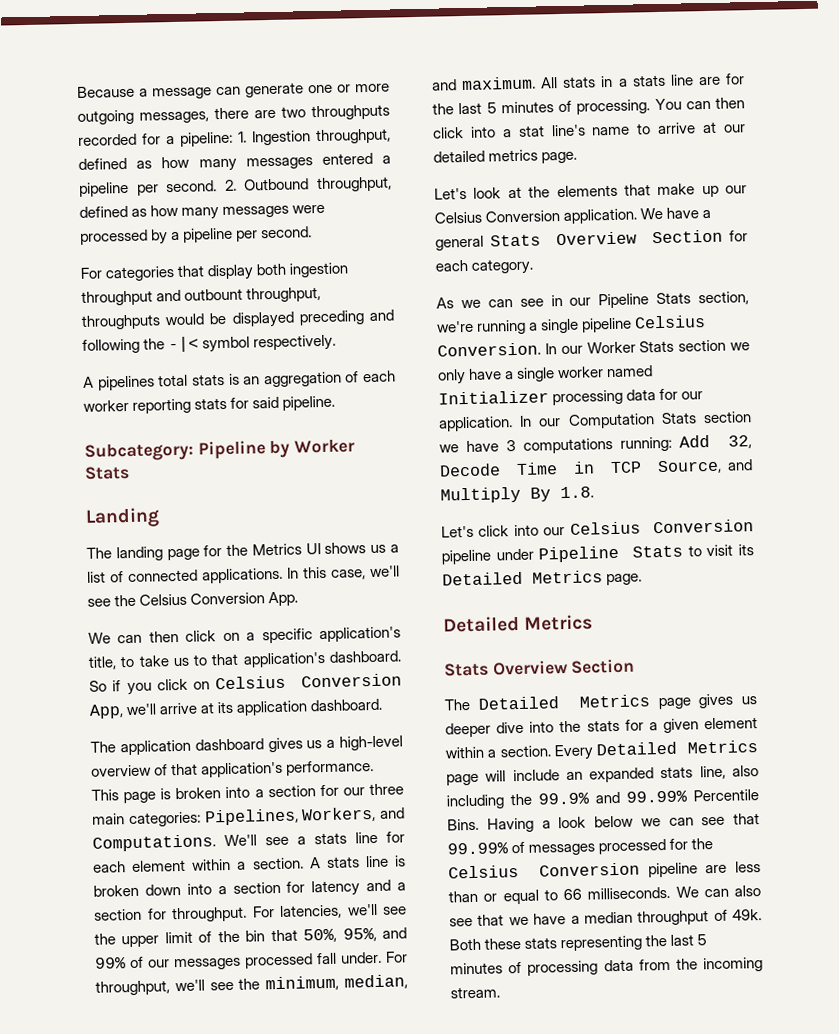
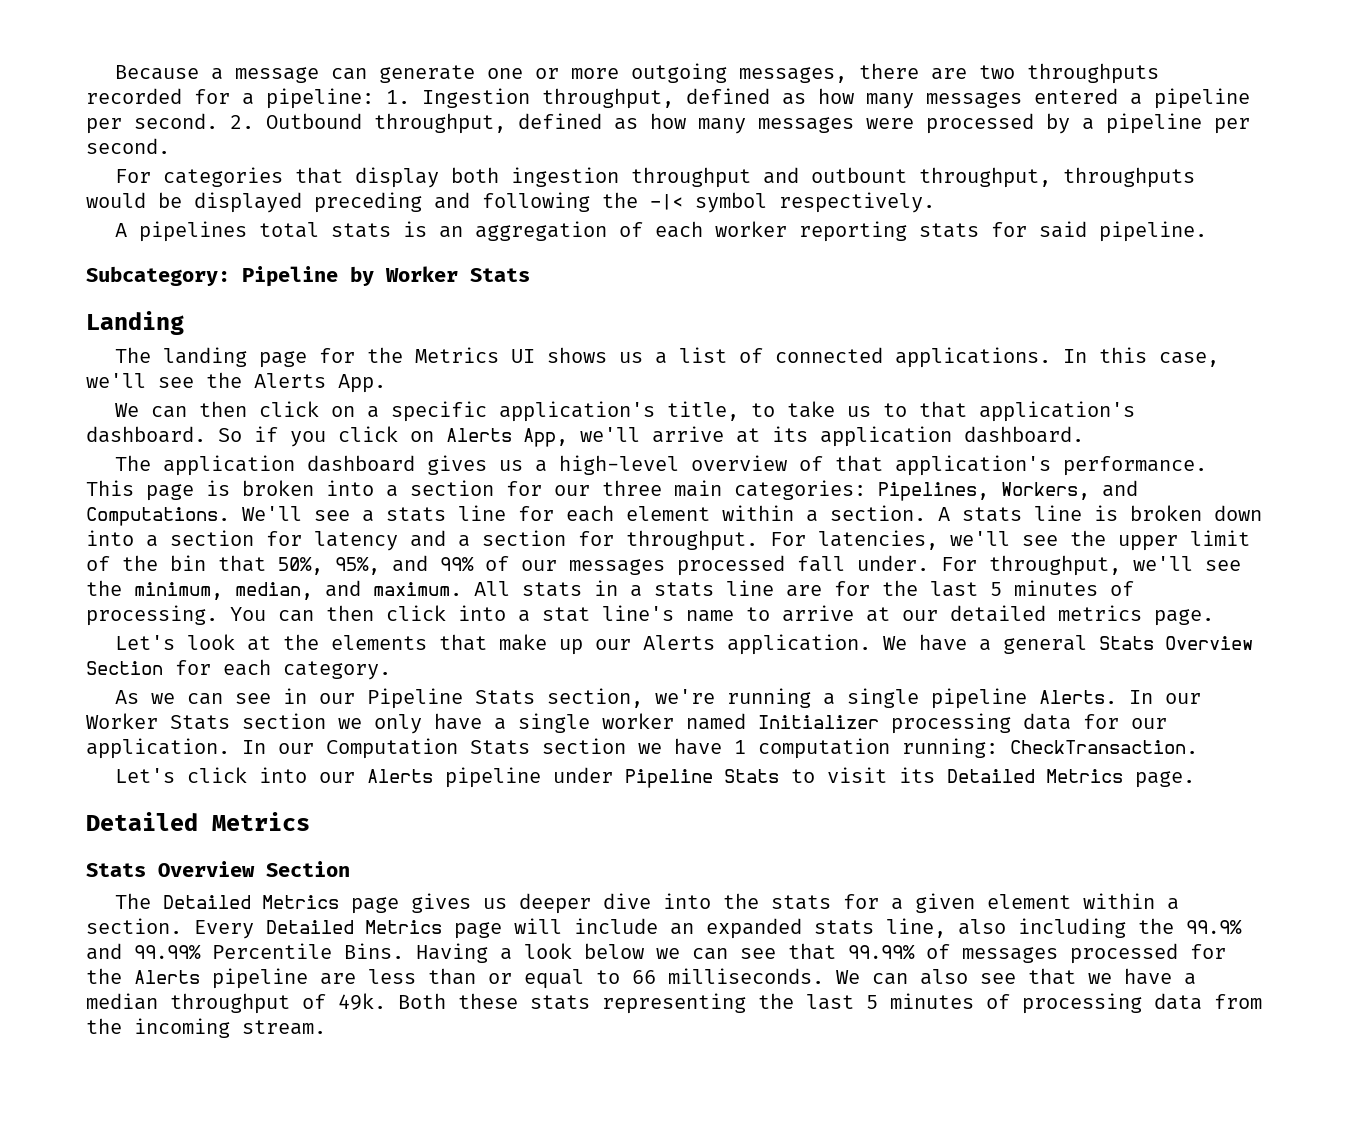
[139,592,266,606] Celsius Conversion -> [254,373,326,388] Alerts
[215,673,402,690] Celsius Conversion -> [446,428,512,442] Alerts
[434,210,561,224] Celsius Conversion -> [643,635,716,650] Alerts
[634,315,707,329] [437,342,541,357] Celsius Conversion. -> [1039,690,1118,704] Alerts.
[505,435,752,454] [439,459,753,477] [440,486,594,504] 3 computations running: Add 32, Decode Time in TCP Source, and Multiply By 1.8. -> [734,738,1198,759] 1 computation running: CheckTransaction.
[569,519,754,535] Celsius Conversion -> [367,769,434,783] Alerts
[448,862,641,879] Celsius Conversion -> [134,970,200,984] Alerts

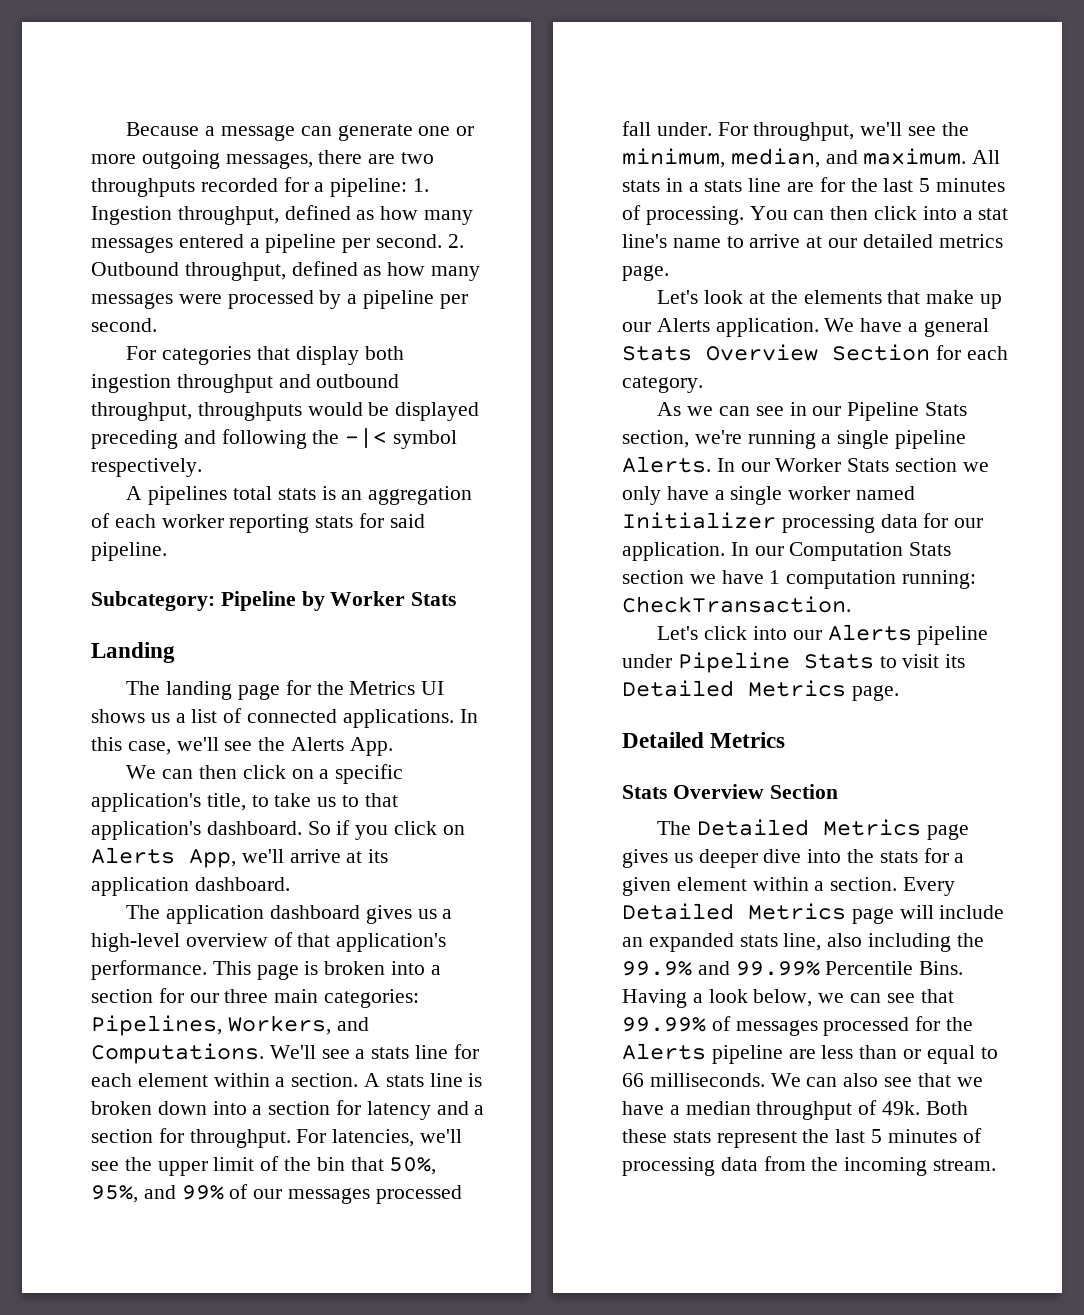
[811,167,908,183] outbount -> [316,374,400,388] outbound
[584,943,644,959] below -> [753,989,813,1007] below,
[602,993,746,1014] representing -> [716,1131,797,1148] represent

